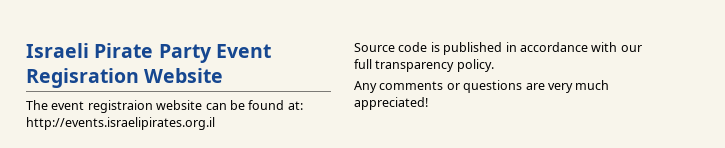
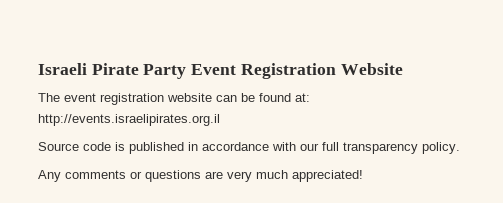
[26,68,139,88] Regisration -> [240,63,336,79] Registration
[87,100,153,113] registraion -> [100,93,164,105] registration

